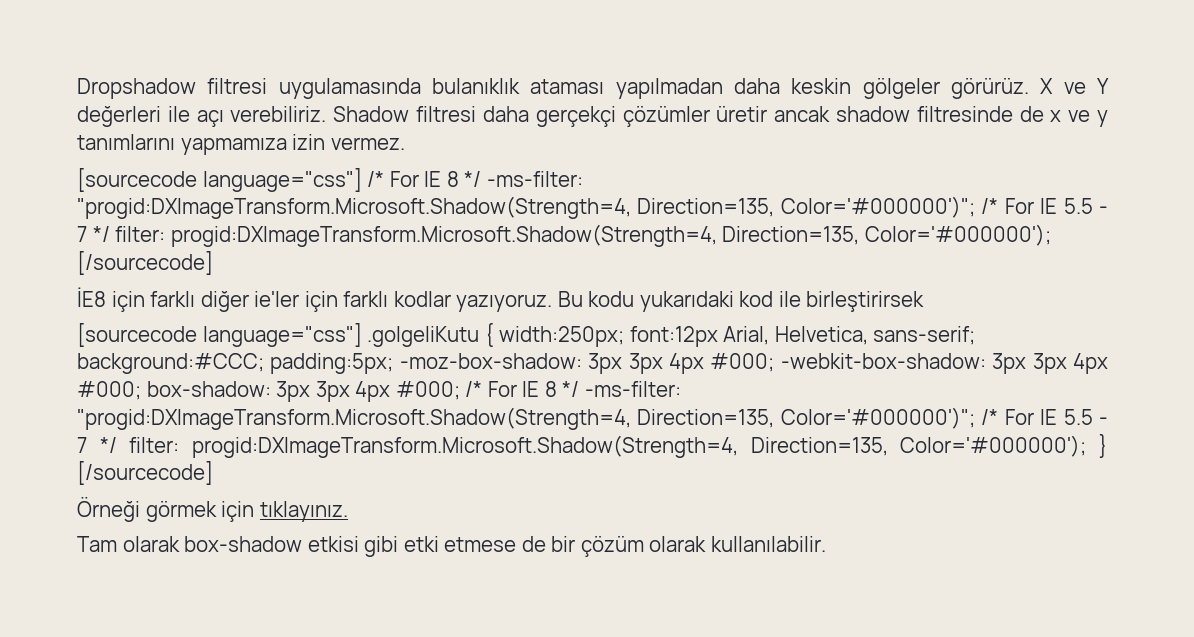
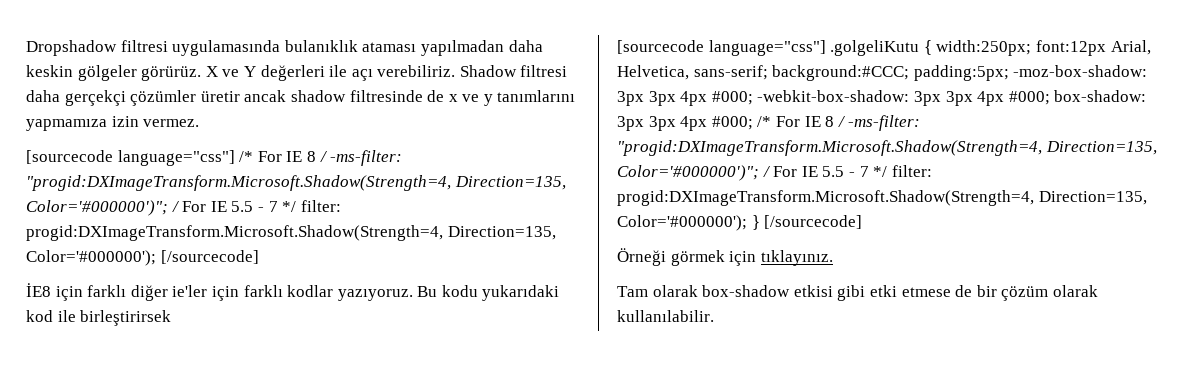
[464,171,583,187] [77,196,999,219] */ -ms-filter: "progid:DXImageTransform.Microsoft.Shadow(Strength=4, Direction=135, Color='#000000')"; /* -> [319,150,403,166] [26,175,566,191] [26,200,180,216] / -ms-filter: "progid:DXImageTransform.Microsoft.Shadow(Strength=4, Direction=135, Color='#000000')"; /
[562,381,681,397] [77,407,999,430] */ -ms-filter: "progid:DXImageTransform.Microsoft.Shadow(Strength=4, Direction=135, Color='#000000')"; /* -> [837,115,921,131] [617,140,1157,156] [617,165,771,181] / -ms-filter: "progid:DXImageTransform.Microsoft.Shadow(Strength=4, Direction=135, Color='#000000')"; /

